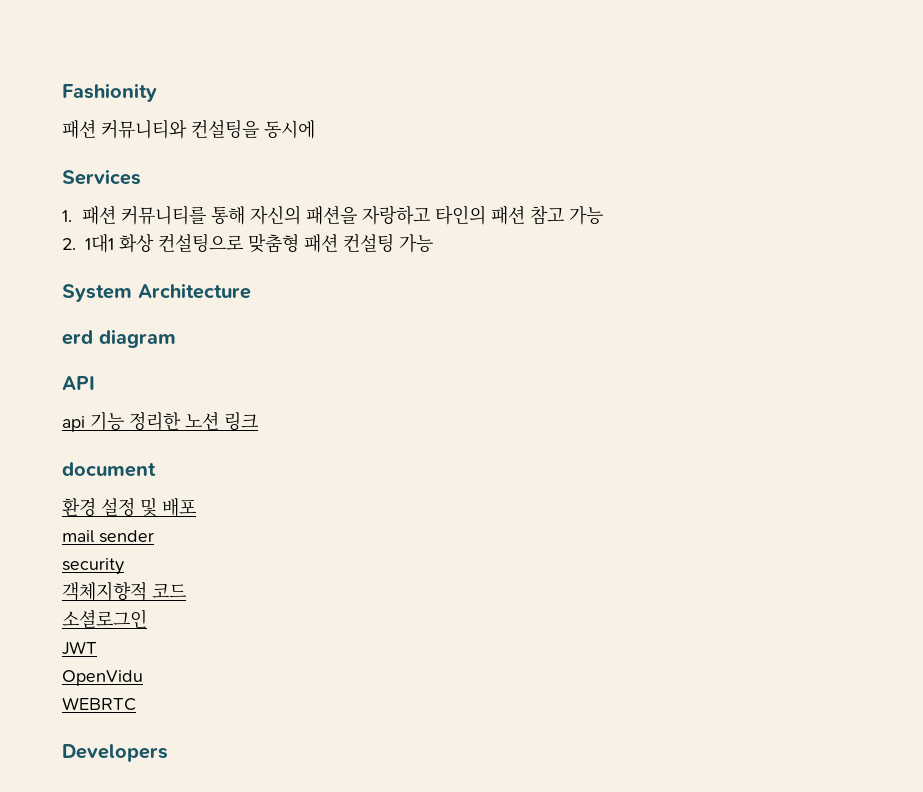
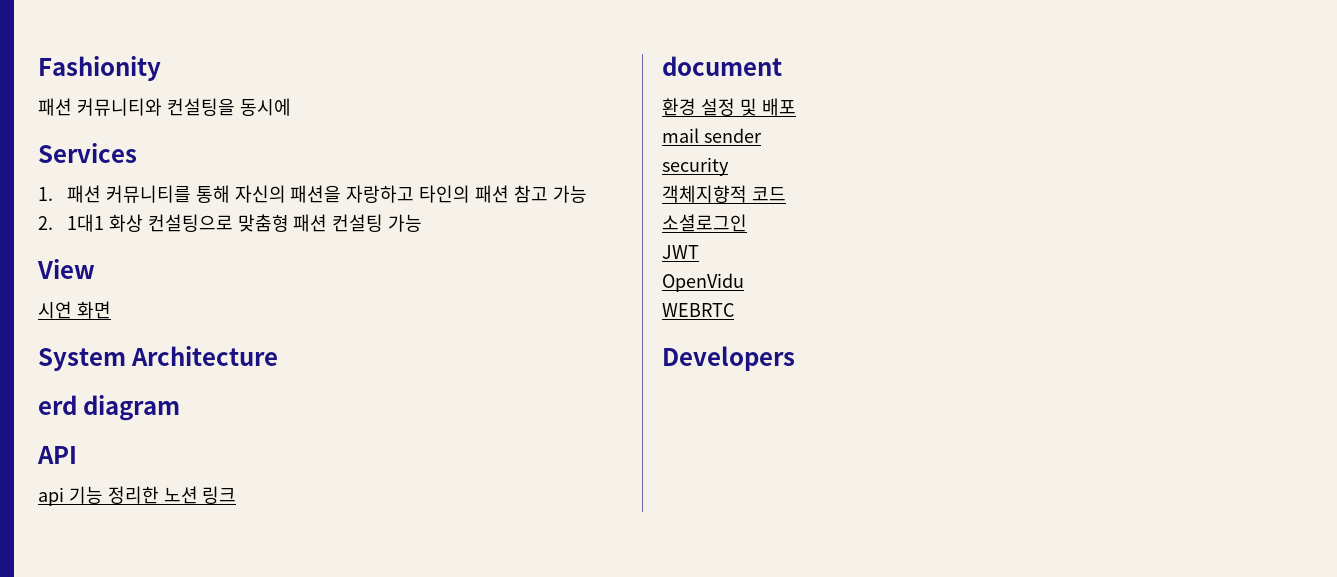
(433, 243) none -> [37,259,95,279] [38,301,111,319] // View // 시연 화면

